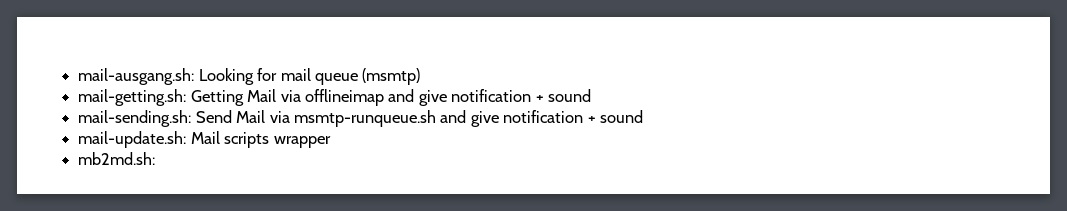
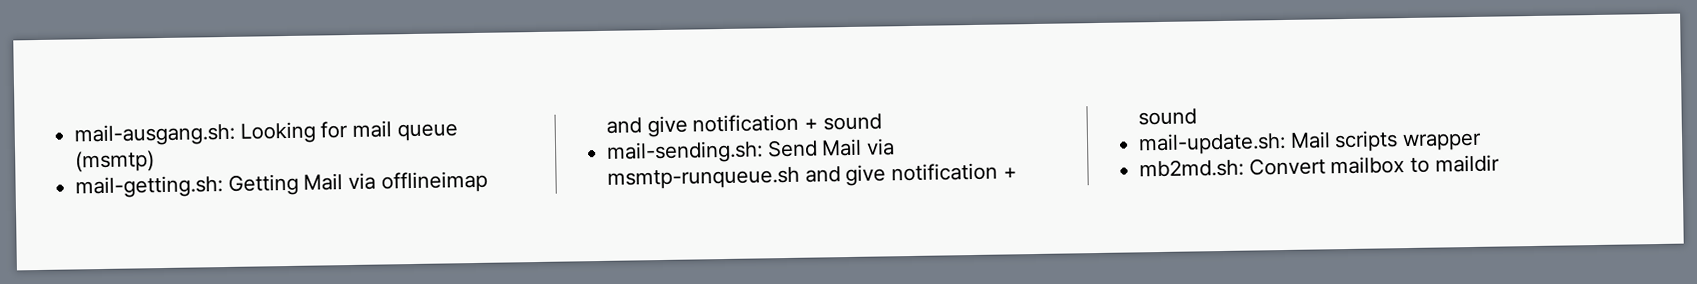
(156, 158) none -> [1248,154,1500,176] Convert mailbox to maildir

